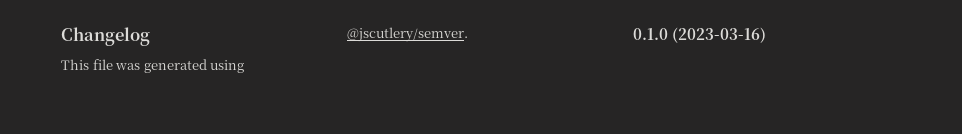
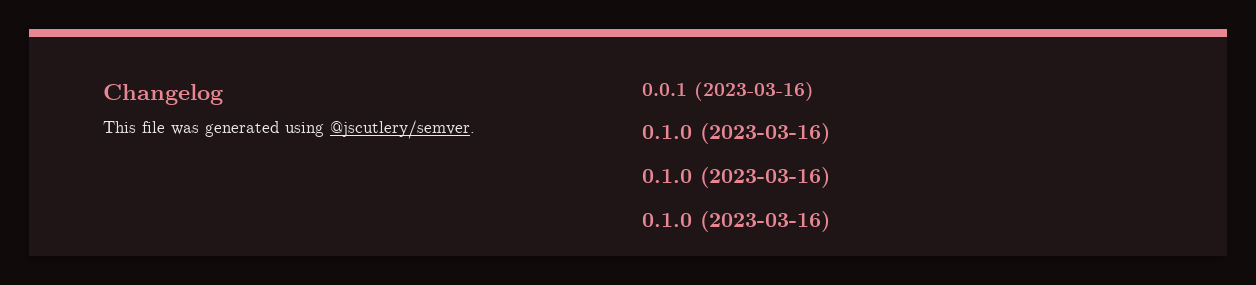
[633,27,767,43] // 0.1.0 (2023-03-16) -> [642,82,814,101] [642,123,830,144] [642,167,830,188] [642,211,830,232] // 0.0.1 (2023-03-16) // 0.1.0 (2023-03-16) // 0.1.0 (2023-03-16) // 0.1.0 (2023-03-16)

